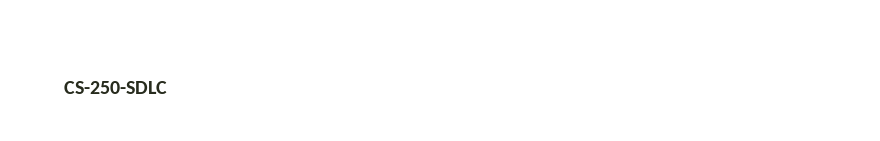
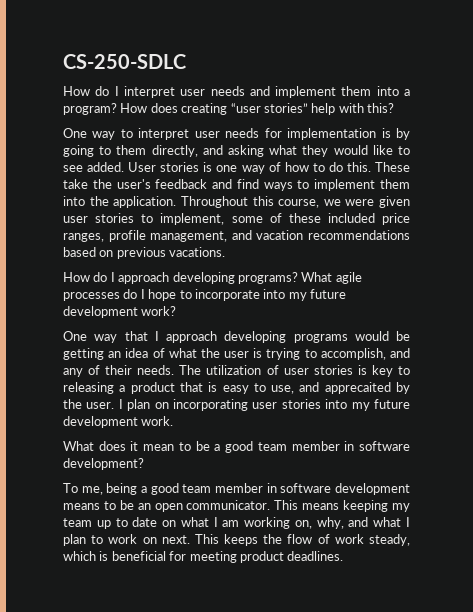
(167, 87) none -> [63,86,411,98] [63,103,394,115] [63,128,411,140] [63,145,410,157] [63,162,410,174] [63,179,410,191] [63,196,410,208] [63,213,410,225] [63,230,410,242] [63,247,226,259] [63,272,362,284] [63,289,346,301] [63,306,177,318] [63,331,410,343] [63,348,411,360] [63,365,410,377] [63,382,411,394] [63,399,410,411] [63,416,174,428] [63,441,410,453] [63,458,144,470] [63,483,411,495] [63,500,410,512] [63,517,411,529] [63,534,410,546] [63,551,344,563] // How do I interpret user needs and implement them into a program? How does creating “user stories” help with this? // One way to interpret user needs for implementation is by going to them directly, and asking what they would like to see added. User stories is one way of how to do this. These take the user's feedback and find ways to implement them into the application. Throughout this course, we were given user stories to implement, some of these included price ranges, profile management, and vacation recommendations based on previous vacations. // How do I approach developing programs? What agile processes do I hope to incorporate into my future development work? // One way that I approach developing programs would be getting an idea of what the user is trying to accomplish, and any of their needs. The utilization of user stories is key to releasing a product that is easy to use, and apprecaited by the user. I plan on incorporating user stories into my future development work. // What does it mean to be a good team member in software development? // To me, being a good team member in software development means to be an open communicator. This means keeping my team up to date on what I am working on, why, and what I plan to work on next. This keeps the flow of work steady, which is beneficial for meeting product deadlines.

